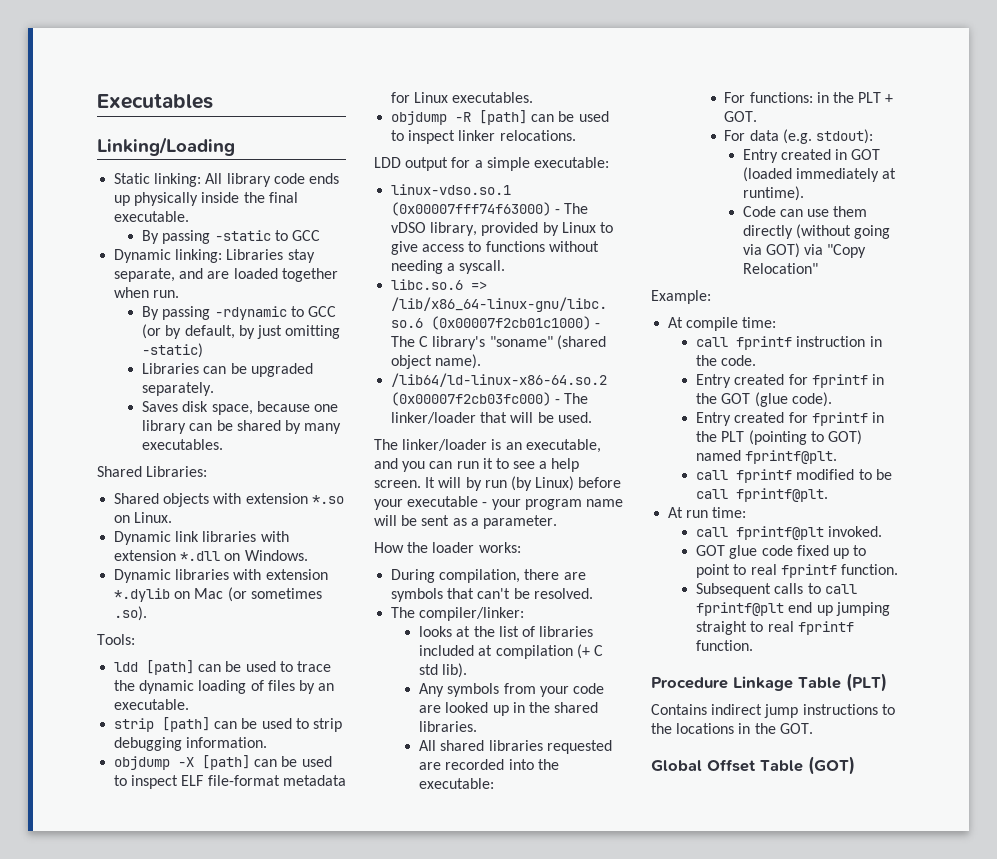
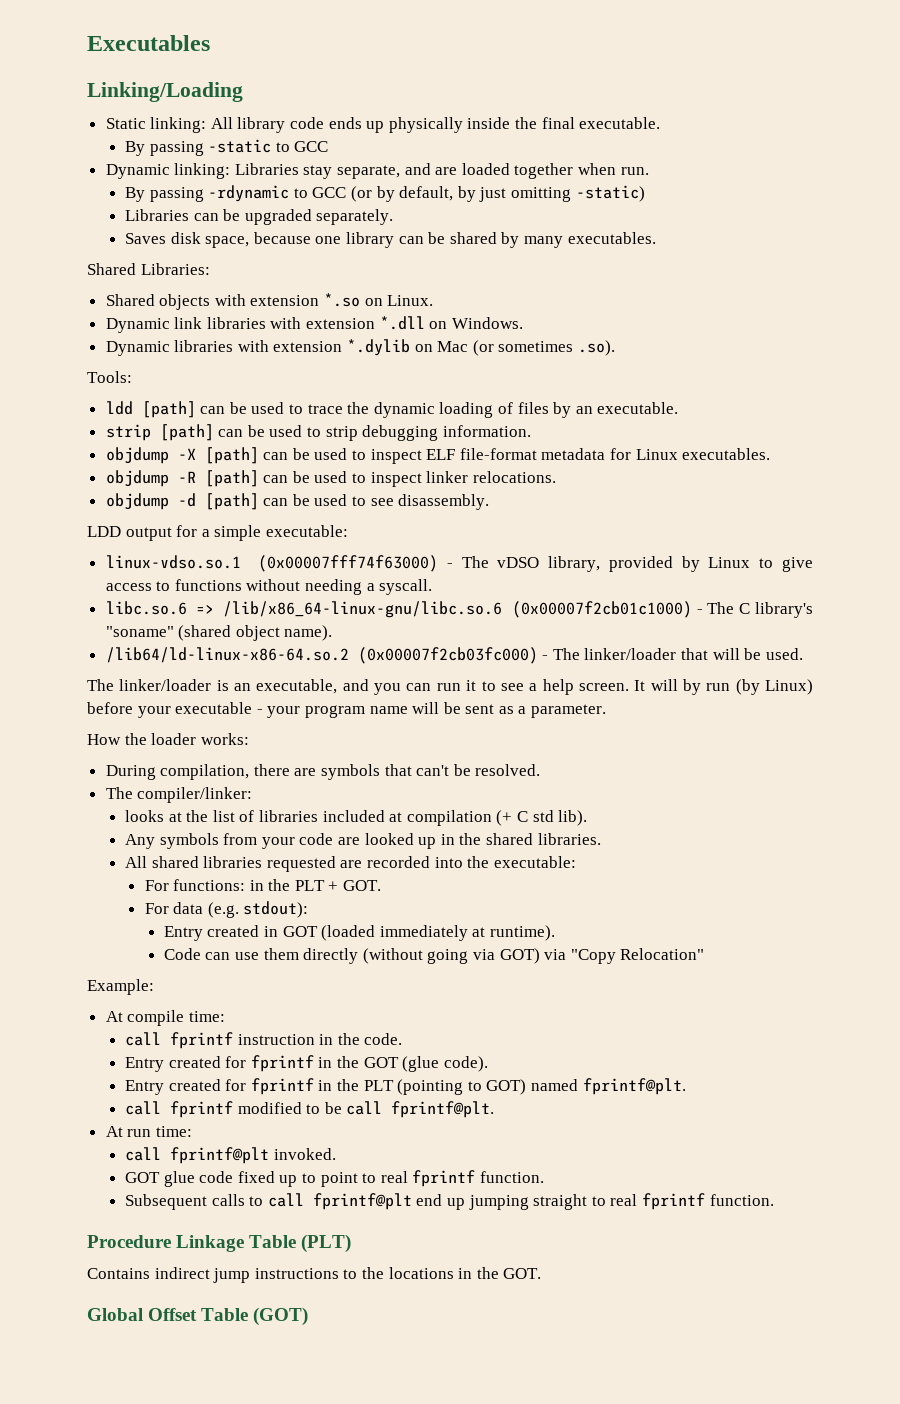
(576, 135) none -> [105,493,490,510] // objdump -d [path] can be used to see disassembly.

